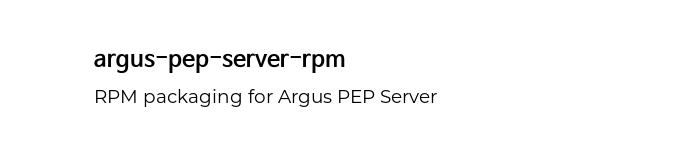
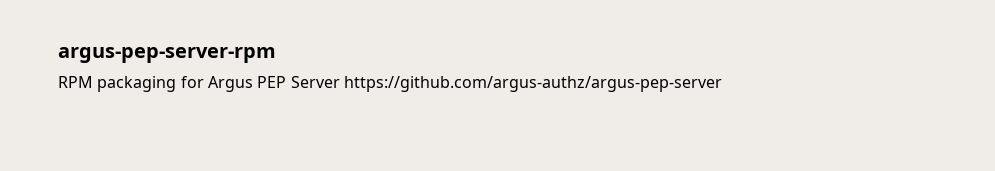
(437, 96) none -> [343,76,722,92] https://github.com/argus-authz/argus-pep-server

